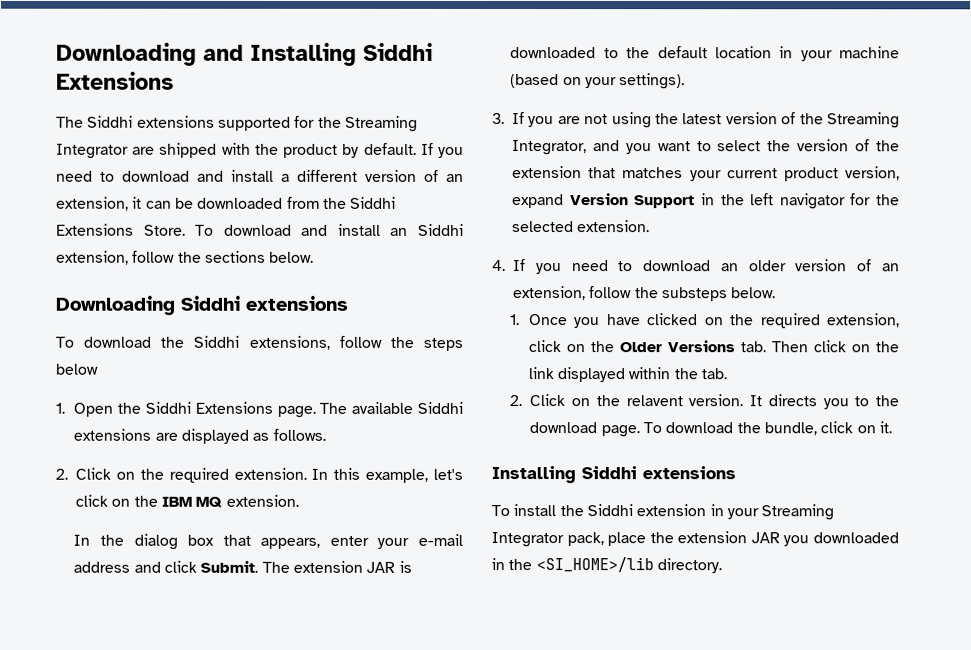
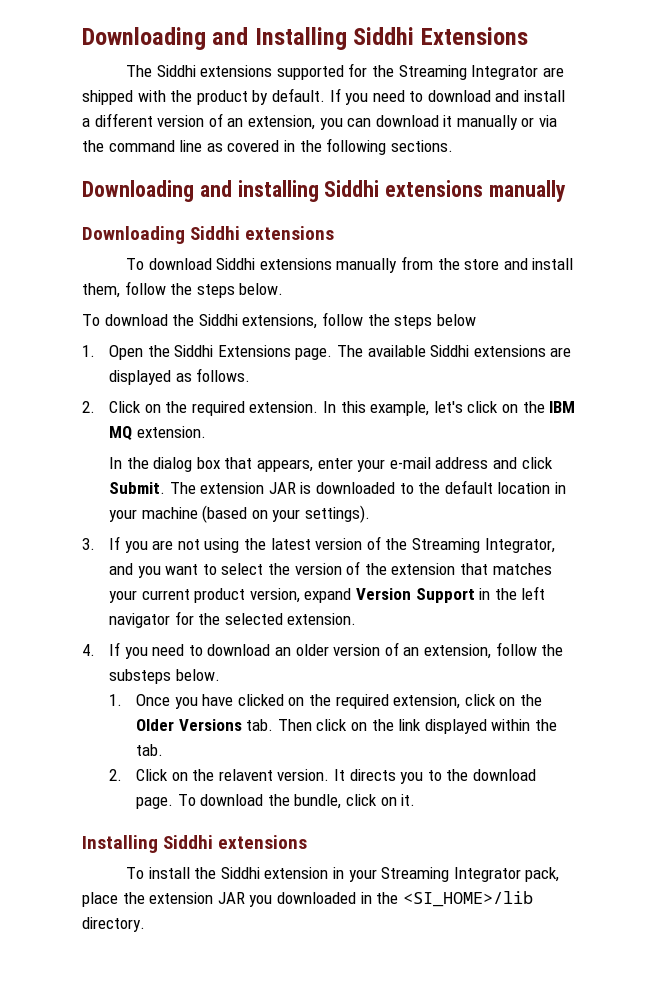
[132,196,397,209] [56,223,464,236] [56,250,315,265] [56,295,349,316] it can be downloaded from the Siddhi Extensions Store. To download and install an Siddhi extension, follow the sections below. // Downloading Siddhi extensions -> [319,115,558,130] [82,138,453,155] [82,180,567,202] [82,226,335,244] [126,256,574,273] [82,281,284,298] you can download it manually or via the command line as covered in the following sections. // Downloading and installing Siddhi extensions manually // Downloading Siddhi extensions // To download Siddhi extensions manually from the store and install them, follow the steps below.

